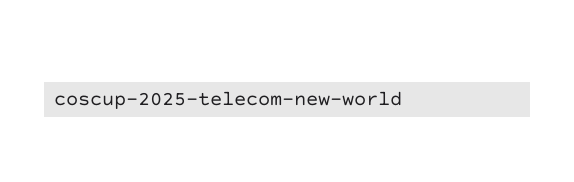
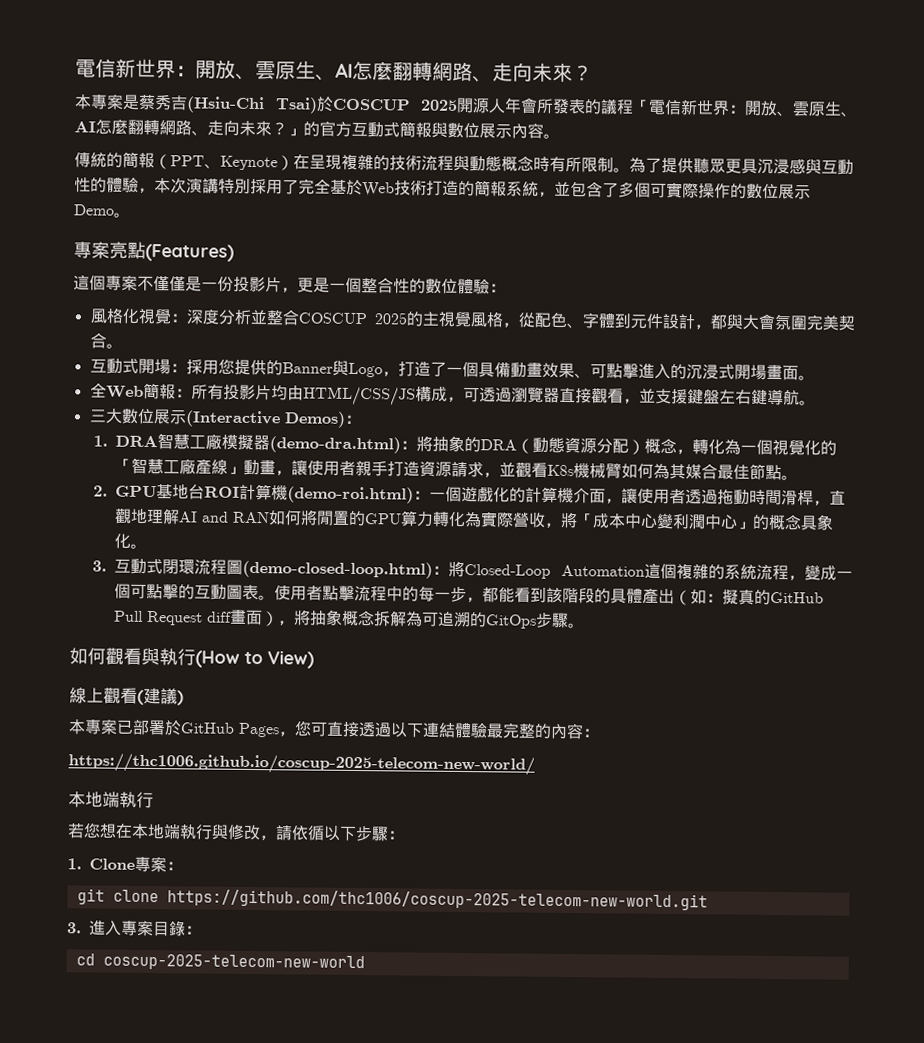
(54, 100) none -> [75,58,593,83] [74,94,857,117] [74,119,560,139] [74,151,854,175] [74,176,811,200] [73,204,130,218] [73,241,234,262] [73,274,506,295] [89,307,855,331] [89,332,123,349] [89,358,815,381] [89,382,816,406] [88,408,362,428] [92,433,837,456] [114,457,798,481] [92,484,846,506] [113,508,834,531] [113,533,147,549] [91,558,853,581] [113,583,824,606] [113,609,585,629] [69,647,314,669] [69,687,184,706] [68,719,600,740] [68,753,535,776] [68,791,154,809] [67,822,405,842] [67,856,183,873] [76,888,708,911] [67,919,202,937] [75,953,95,966] 電信新世界：開放、雲原生、AI怎麼翻轉網路、走向未來？ // 本專案是蔡秀吉(Hsiu-Chi Tsai)於COSCUP 2025開源人年會所發表的議程「電信新世界：開放、雲原生、AI怎麼翻轉網路、走向未來？」的官方互動式簡報與數位展示內容。 // 傳統的簡報（PPT、Keynote）在呈現複雜的技術流程與動態概念時有所限制。為了提供聽眾更具沉浸感與互動性的體驗，本次演講特別採用了完全基於Web技術打造的簡報系統，並包含了多個可實際操作的數位展示Demo。 // 專案亮點(Features) // 這個專案不僅僅是一份投影片，更是一個整合性的數位體驗： // 風格化視覺：深度分析並整合COSCUP 2025的主視覺風格，從配色、字體到元件設計，都與大會氛圍完美契合。 // 互動式開場：採用您提供的Banner與Logo，打造了一個具備動畫效果、可點擊進入的沉浸式開場畫面。 // 全Web簡報：所有投影片均由HTML/CSS/JS構成，可透過瀏覽器直接觀看，並支援鍵盤左右鍵導航。 // 三大數位展示(Interactive Demos)： // 1. DRA智慧工廠模擬器(demo-dra.html)：將抽象的DRA（動態資源分配）概念，轉化為一個視覺化的「智慧工廠產線」動畫，讓使用者親手打造資源請求，並觀看K8s機械臂如何為其媒合最佳節點。 // 2. GPU基地台ROI計算機(demo-roi.html)：一個遊戲化的計算機介面，讓使用者透過拖動時間滑桿，直觀地理解AI and RAN如何將閒置的GPU算力轉化為實際營收，將「成本中心變利潤中心」的概念具象化。 // 3.互動式閉環流程圖(demo-closed-loop.html)：將Closed-Loop Automation這個複雜的系統流程，變成一個可點擊的互動圖表。使用者點擊流程中的每一步，都能看到該階段的具體產出（如：擬真的GitHub Pull Request diff畫面），將抽象概念拆解為可追溯的GitOps步驟。 // 如何觀看與執行(How to View) // 線上觀看(建議) // 本專案已部署於GitHub Pages，您可直接透過以下連結體驗最完整的內容： // https://thc1006.github.io/coscup-2025-telecom-new-world/ // 本地端執行 // 若您想在本地端執行與修改，請依循以下步驟： // 1. Clone專案： // git clone https://github.com/thc1006/coscup-2025-telecom-new-world.git // 3.進入專案目錄： // cd

